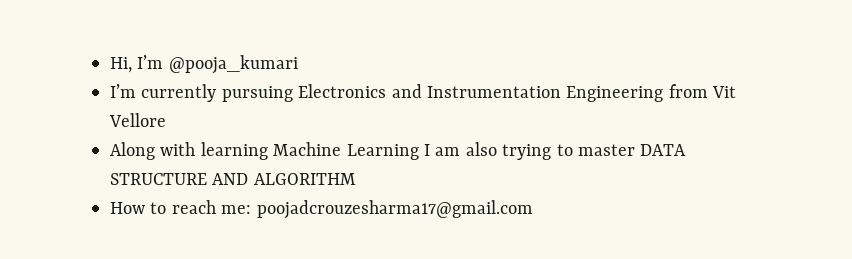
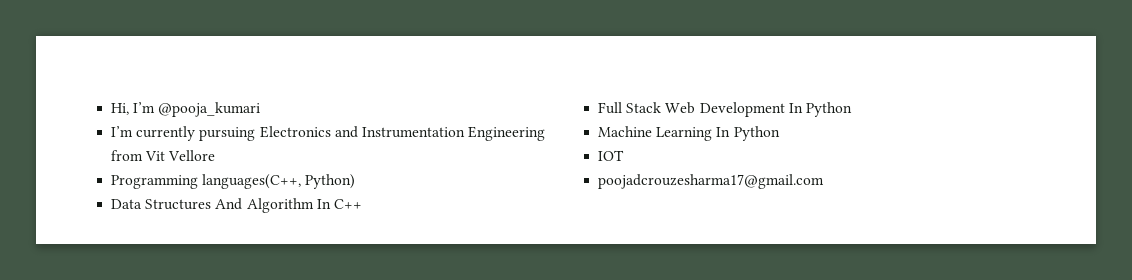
[110,142,687,160] [110,173,356,185] [110,200,252,214] Along with learning Machine Learning I am also trying to master DATA STRUCTURE AND ALGORITHM // How to reach me: -> [111,174,356,189] [111,198,362,213] [598,102,852,117] [598,126,780,141] [598,150,625,161] Programming languages(C++, Python) // Data Structures And Algorithm In C++ // Full Stack Web Development In Python // Machine Learning In Python // IOT //

